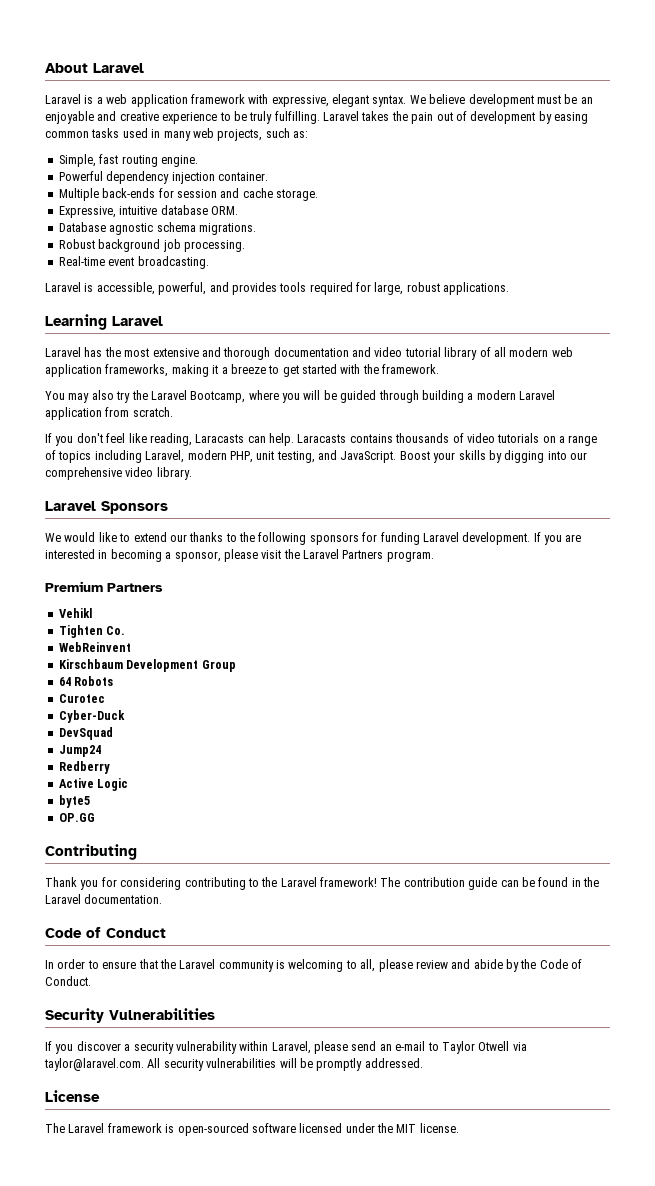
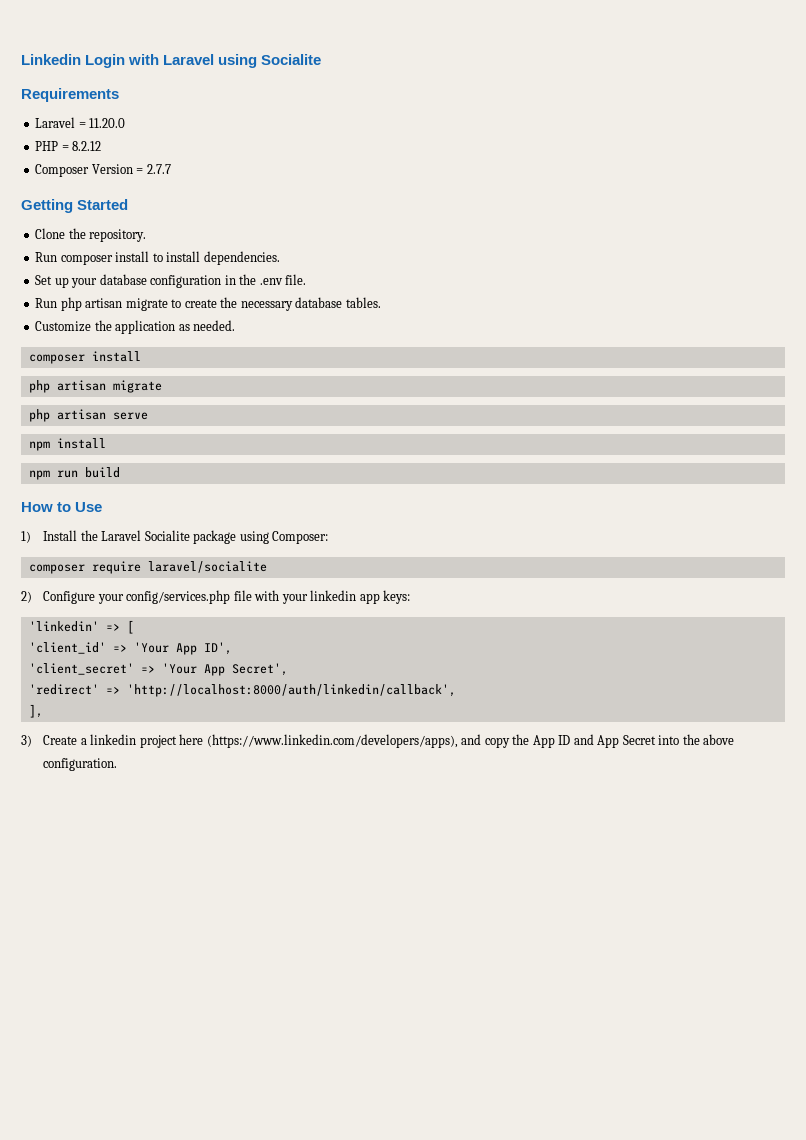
[45,63,144,73] [45,94,593,107] [45,111,588,124] [45,128,308,141] [58,154,198,167] [58,171,268,184] [58,188,318,201] [58,205,238,218] [58,222,256,235] [58,239,245,252] [58,256,209,269] [45,282,510,295] [45,314,163,330] [45,347,573,360] [45,364,440,377] [45,390,555,403] [45,407,173,420] [45,433,598,446] [45,450,587,463] [45,467,192,480] [45,501,168,514] [45,532,582,545] [45,549,434,562] [45,581,163,592] [58,608,92,618] [58,625,126,638] [58,642,131,652] [58,659,236,672] [58,676,114,686] [58,694,105,703] [58,710,125,723] [58,727,113,740] [58,745,101,757] [58,761,110,774] [58,778,129,791] [58,795,90,808] [58,813,95,822] [45,844,137,860] [45,877,599,890] [45,894,163,904] [45,927,166,938] [45,959,583,972] [45,976,91,986] [45,1008,215,1023] [45,1041,527,1054] [44,1058,423,1071] [45,1090,100,1102] [45,1123,459,1136] About Laravel // Laravel is a web application framework with expressive, elegant syntax. We believe development must be an enjoyable and creative experience to be truly fulfilling. Laravel takes the pain out of development by easing common tasks used in many web projects, such as: // Simple, fast routing engine. // Powerful dependency injection container. // Multiple back-ends for session and cache storage. // Expressive, intuitive database ORM. // Database agnostic schema migrations. // Robust background job processing. // Real-time event broadcasting. // Laravel is accessible, powerful, and provides tools required for large, robust applications. // Learning Laravel // Laravel has the most extensive and thorough documentation and video tutorial library of all modern web application frameworks, making it a breeze to get started with the framework. // You may also try the Laravel Bootcamp, where you will be guided through building a modern Laravel application from scratch. // If you don't feel like reading, Laracasts can help. Laracasts contains thousands of video tutorials on a range of topics including Laravel, modern PHP, unit testing, and JavaScript. Boost your skills by digging into our comprehensive video library. // Laravel Sponsors // We would like to extend our thanks to the following sponsors for funding Laravel development. If you are interested in becoming a sponsor, please visit the Laravel Partners program. // Premium Partners // Vehikl // Tighten Co. // WebReinvent // Kirschbaum Development Group // 64 Robots // Curotec // Cyber-Duck // DevSquad // Jump24 // Redberry // Active Logic // byte5 // OP.GG // Contributing // Thank you for considering contributing to the Laravel framework! The contribution guide can be found in the Laravel documentation. // Code of Conduct // In order to ensure that the Laravel community is welcoming to all, please review and abide by the Code of Conduct. // Security Vulnerabilities // If you discover a security vulnerability within Laravel, please send an e-mail to Taylor Otwell via taylor@laravel.com. All security vulnerabilities will be promptly addressed. // License // The Laravel framework is open-sourced software licensed under the MIT license. -> [21,54,322,68] [21,88,119,102] [35,117,126,128] [35,141,102,151] [35,164,171,177] [21,199,129,213] [35,228,147,242] [35,251,280,265] [35,274,307,288] [35,297,381,311] [35,320,236,334] [28,351,141,364] [28,380,162,393] [28,409,148,422] [28,438,106,451] [28,467,120,480] [21,502,103,512] [21,530,329,544] [28,561,267,574] [21,590,411,604] [28,620,134,634] [28,642,232,655] [28,663,288,676] [28,684,456,697] [28,704,43,718] [21,734,735,748] [43,758,118,771] Linkedin Login with Laravel using Socialite // Requirements // Laravel = 11.20.0 // PHP = 8.2.12 // Composer Version = 2.7.7 // Getting Started // Clone the repository. // Run composer install to install dependencies. // Set up your database configuration in the .env file. // Run php artisan migrate to create the necessary database tables. // Customize the application as needed. // composer install // php artisan migrate // php artisan serve // npm install // npm run build // How to Use // 1) Install the Laravel Socialite package using Composer: // composer require laravel/socialite // 2) Configure your config/services.php file with your linkedin app keys: // 'linkedin' => [ // 'client_id' => 'Your App ID', // 'client_secret' => 'Your App Secret', // 'redirect' => 'http://localhost:8000/auth/linkedin/callback', // ], // 3) Create a linkedin project here (https://www.linkedin.com/developers/apps), and copy the App ID and App Secret into the above configuration.

